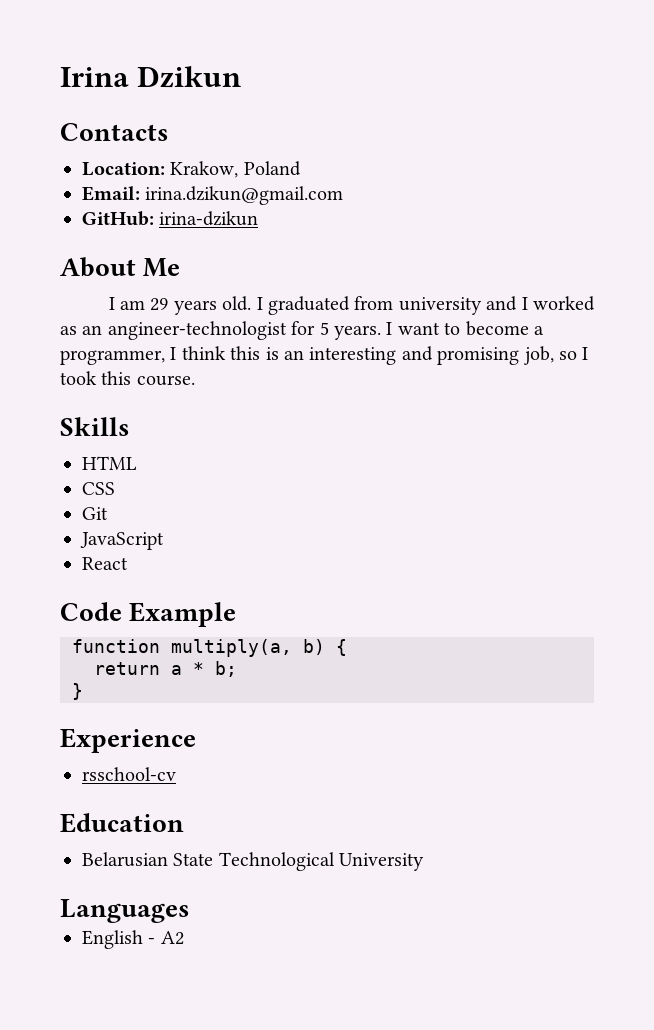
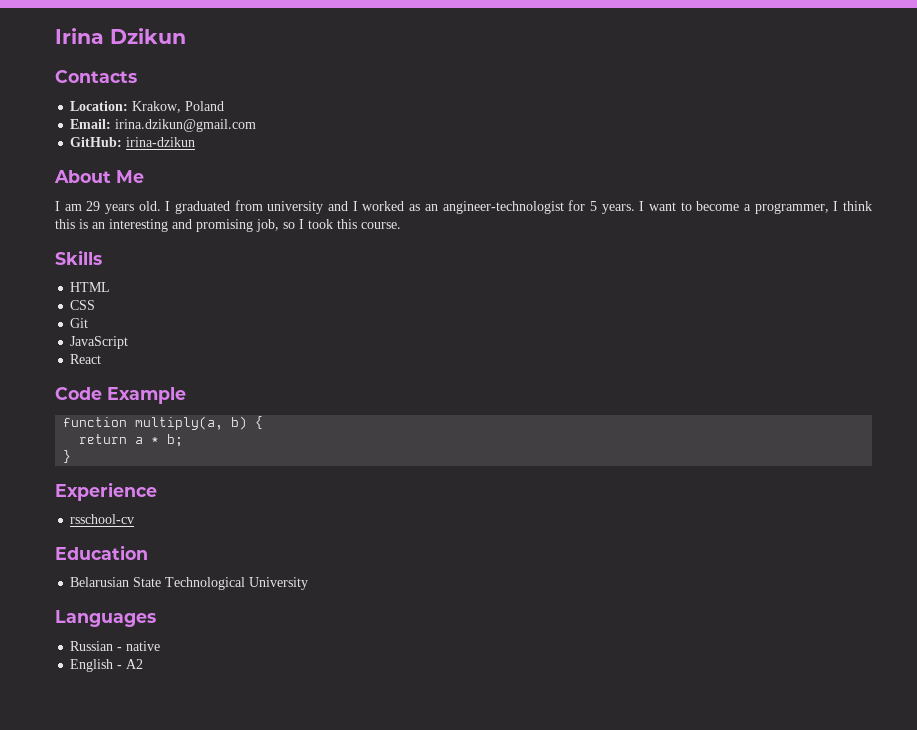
(190, 911) none -> [70,641,161,651] // Russian - native

